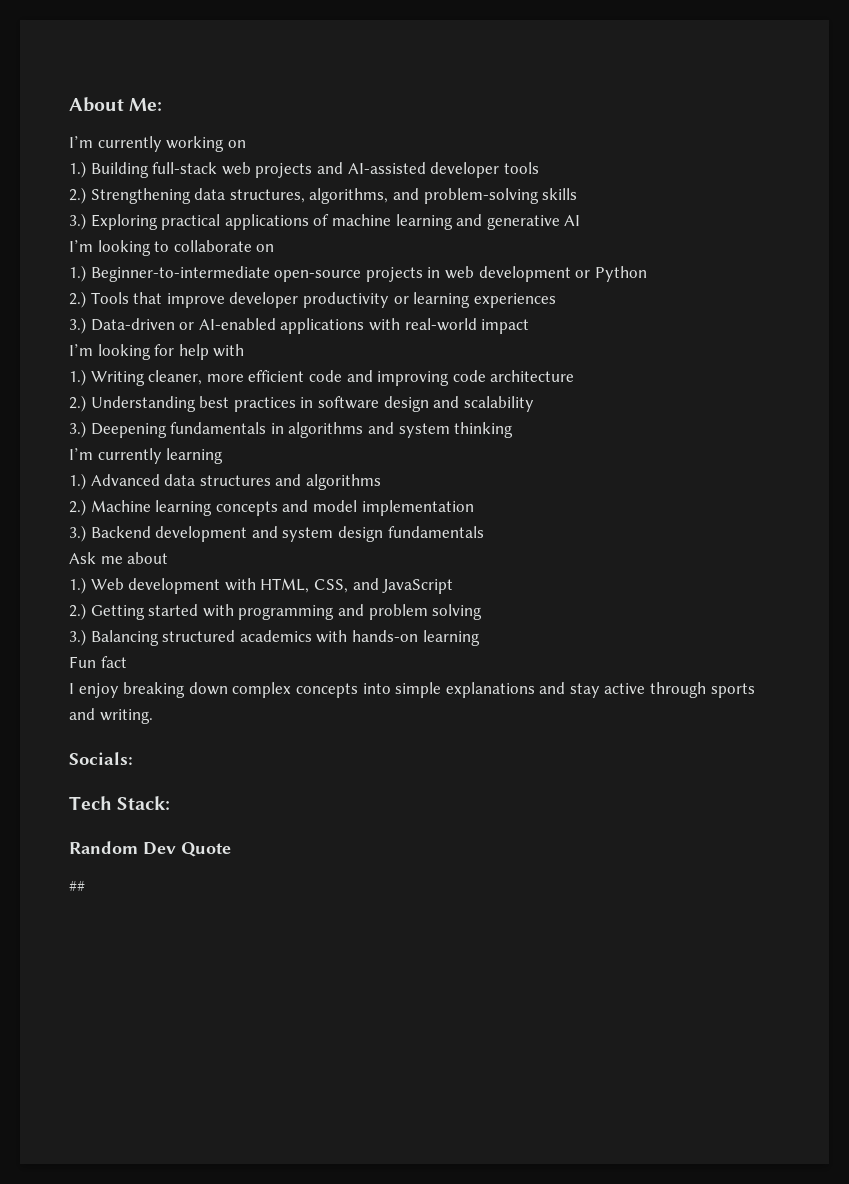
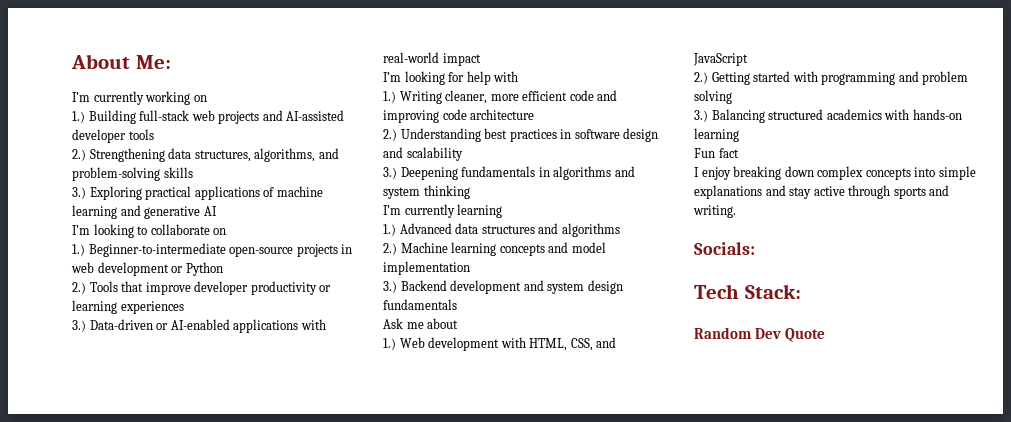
[69,880,85,891] // ## -> (826, 335) none

